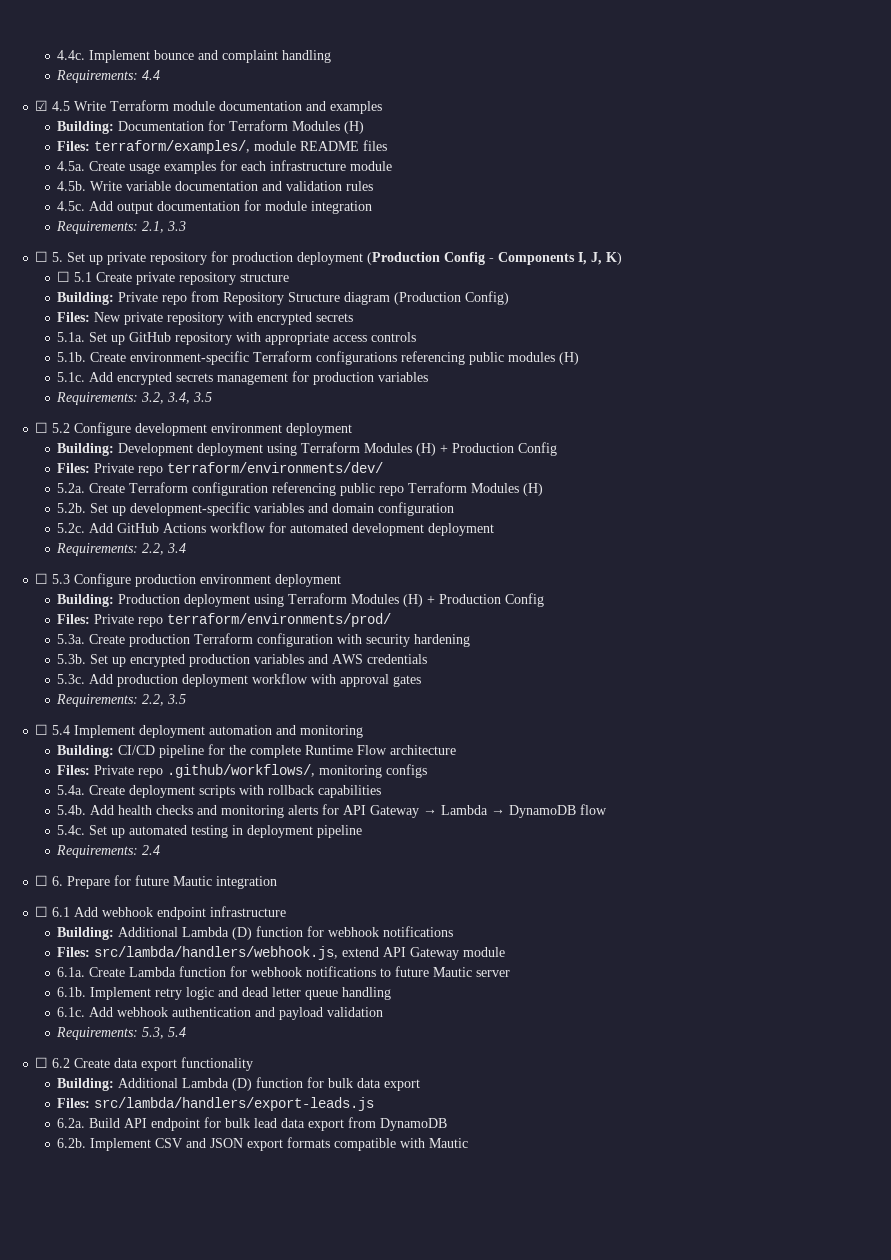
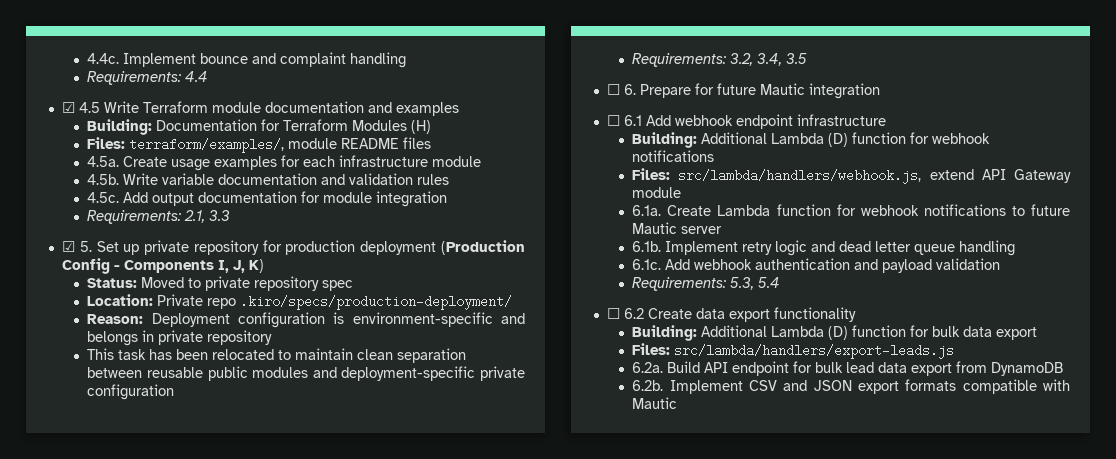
[35,251,49,262] ☐ -> [61,241,75,252] ☑
[57,271,290,285] [57,291,510,305] [57,312,354,325] [57,332,417,345] [57,351,580,365] [57,371,429,385] [56,392,213,405] [35,422,353,436] [57,442,558,456] [57,462,384,476] [57,482,544,496] [57,502,455,516] [57,522,495,536] [56,543,187,556] [35,573,342,587] [57,593,545,607] [57,613,392,627] [57,633,471,647] [57,654,428,667] [57,673,422,687] [56,694,187,707] [35,724,364,738] [57,744,457,758] [57,764,428,778] [57,785,382,798] [57,804,608,818] [57,825,363,838] [56,845,161,858] ☐ 5.1 Create private repository structure // Building: Private repo from Repository Structure diagram (Production Config) // Files: New private repository with encrypted secrets // 5.1a. Set up GitHub repository with appropriate access controls // 5.1b. Create environment-specific Terraform configurations referencing public modules (H) // 5.1c. Add encrypted secrets management for production variables // Requirements: 3.2, 3.4, 3.5 // ☐ 5.2 Configure development environment deployment // Building: Development deployment using Terraform Modules (H) + Production Config // Files: Private repo terraform/environments/dev/ // 5.2a. Create Terraform configuration referencing public repo Terraform Modules (H) // 5.2b. Set up development-specific variables and domain configuration // 5.2c. Add GitHub Actions workflow for automated development deployment // Requirements: 2.2, 3.4 // ☐ 5.3 Configure production environment deployment // Building: Production deployment using Terraform Modules (H) + Production Config // Files: Private repo terraform/environments/prod/ // 5.3a. Create production Terraform configuration with security hardening // 5.3b. Set up encrypted production variables and AWS credentials // 5.3c. Add production deployment workflow with approval gates // Requirements: 2.2, 3.5 // ☐ 5.4 Implement deployment automation and monitoring // Building: CI/CD pipeline for the complete Runtime Flow architecture // Files: Private repo .github/workflows/, monitoring configs // 5.4a. Create deployment scripts with rollback capabilities // 5.4b. Add health checks and monitoring alerts for API Gateway → Lambda → DynamoDB flow // 5.4c. Set up automated testing in deployment pipeline // Requirements: 2.4 -> [87,276,354,291] [87,294,513,310] [87,312,525,328] [87,330,273,346] [87,348,467,363] [87,366,525,381] [87,384,175,400] [632,53,808,67] Status: Moved to private repository spec // Location: Private repo .kiro/specs/production-deployment/ // Reason: Deployment configuration is environment-specific and belongs in private repository // This task has been relocated to maintain clean separation between reusable public modules and deployment-specific private configuration // Requirements: 3.2, 3.4, 3.5

